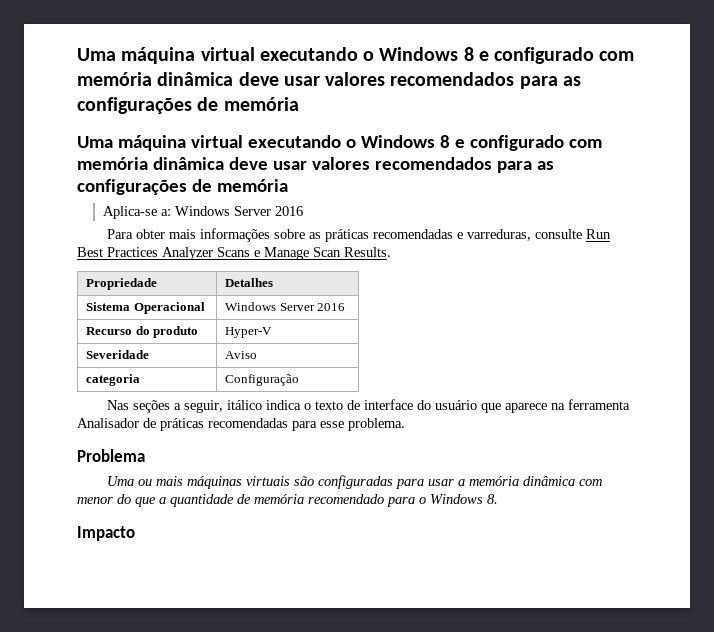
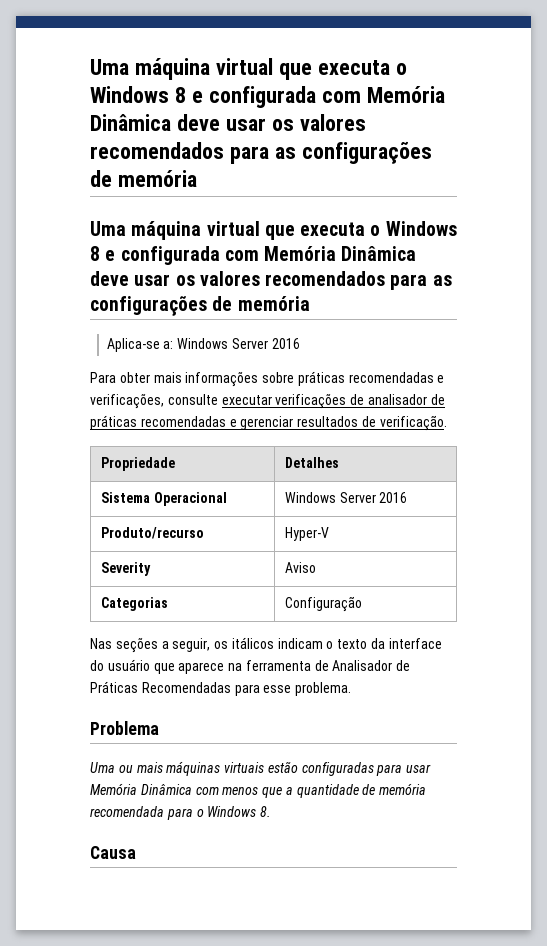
[77,47,635,64] [77,72,320,86] Uma máquina virtual executando o Windows 8 e configurado com memória dinâmica deve usar -> [90,58,407,80] [90,86,445,108] [90,114,294,131] Uma máquina virtual que executa o Windows 8 e configurada com Memória Dinâmica deve usar os
[247,135,602,151] [77,157,307,170] executando o Windows 8 e configurado com memória dinâmica deve usar -> [264,221,457,240] [90,246,417,265] [90,271,195,286] que executa o Windows 8 e configurada com Memória Dinâmica deve usar os
[308,229,611,242] [77,247,391,260] as práticas recomendadas e varreduras, consulte Run Best Practices Analyzer Scans e Manage Scan Results. -> [297,371,445,386] [90,393,445,409] [90,415,447,431] práticas recomendadas e verificações, consulte executar verificações de analisador de práticas recomendadas e gerenciar resultados de verificação.
[86,326,199,338] Recurso do produto -> [100,527,204,539] Produto/recurso
[86,350,150,359] Severidade -> [100,562,151,576] Severity
[86,374,141,386] categoria -> [100,597,168,611] Categorias
[226,400,301,410] itálico indica -> [214,637,323,649] os itálicos indicam
[346,400,360,410] de -> [371,638,386,649] da
(630, 404) none -> [314,660,329,671] de
[160,418,288,431] práticas recomendadas -> [90,681,231,693] Práticas Recomendadas
[293,476,314,486] são -> [267,762,298,773] estão
[457,476,602,486] [77,494,131,504] a memória dinâmica com menor do -> [90,783,259,795] Memória Dinâmica com menos
[308,494,384,504] recomendado -> [90,806,164,817] recomendada
[77,526,135,541] Impacto -> [90,846,136,859] Causa

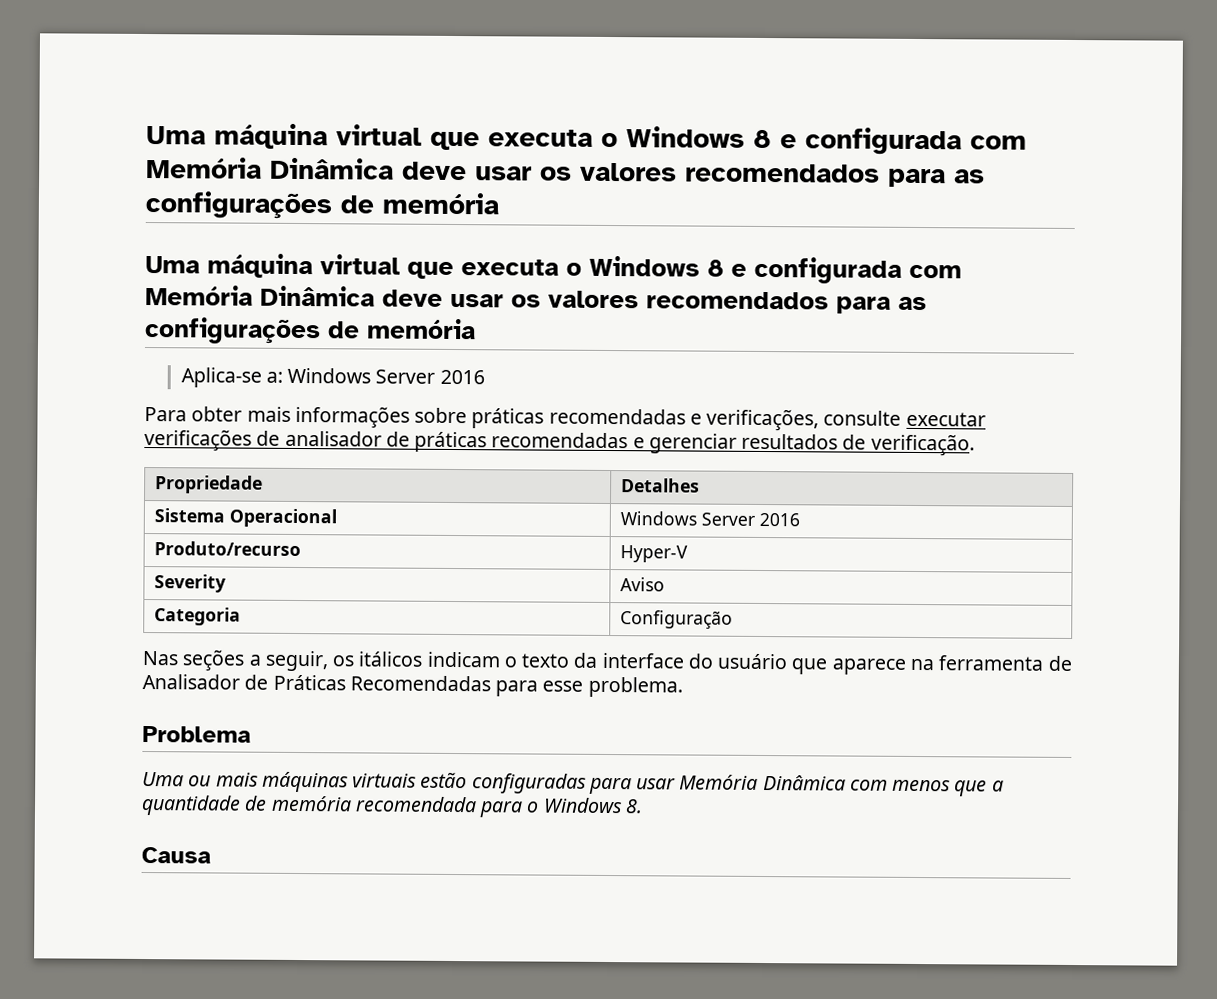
[100,597,168,611] Categorias -> [153,607,241,626] Categoria

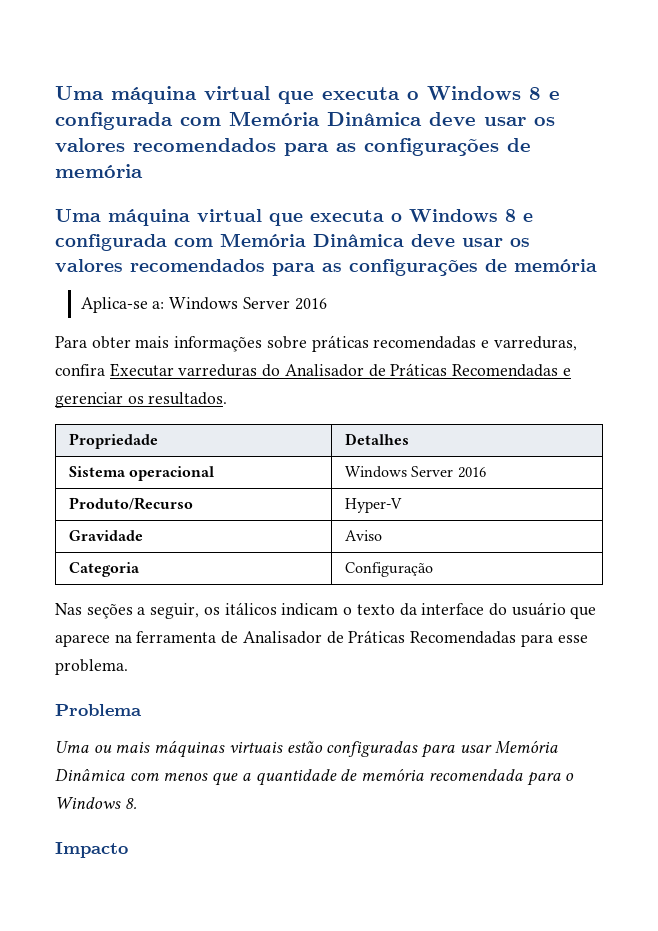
[706,408,986,432] [144,429,975,457] verificações, consulte executar verificações de analisador de práticas recomendadas e gerenciar resultados de verificação. -> [493,336,577,351] [55,363,571,377] [55,392,228,408] varreduras, confira Executar varreduras do Analisador de Práticas Recomendadas e gerenciar os resultados.
[228,508,337,528] [619,511,800,527] [153,541,301,557] Operacional | Windows Server 2016 // Produto/recurso -> [129,466,215,481] [344,466,486,478] [68,497,193,510] operacional | Windows Server 2016 // Produto/Recurso
[153,574,226,593] Severity -> [68,530,143,541] Gravidade
[141,846,211,864] Causa -> [55,842,128,858] Impacto

